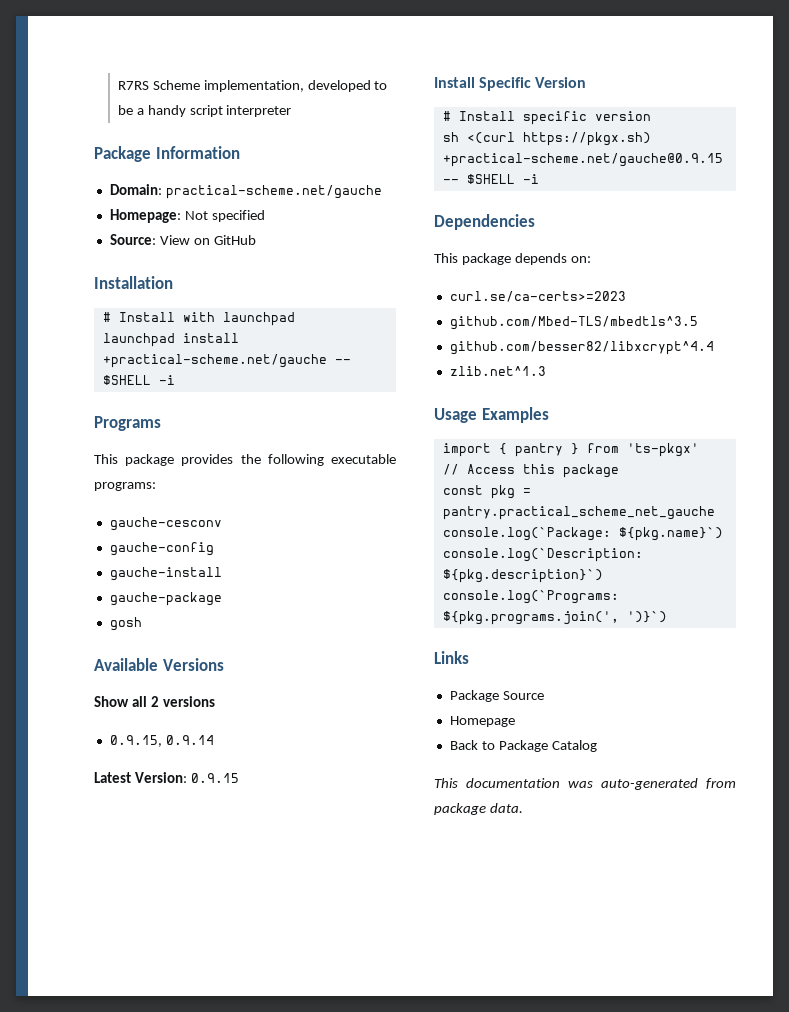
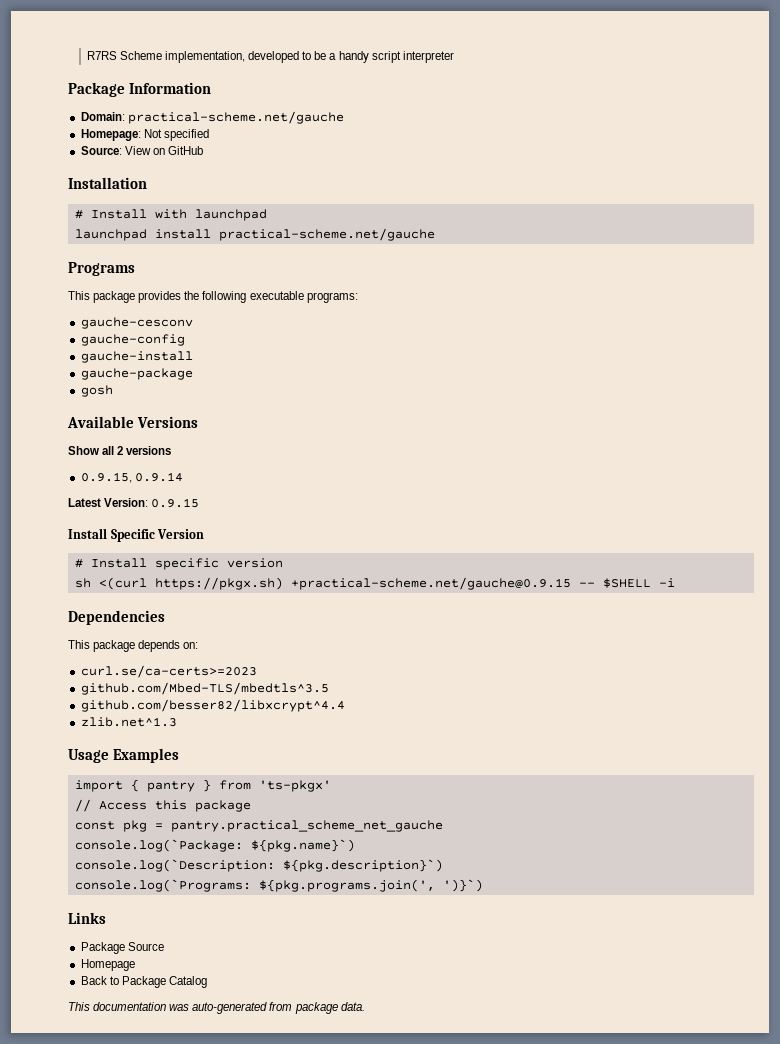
[102,354,351,368] [102,375,175,385] +practical-scheme.net/gauche -- $SHELL -i -> [218,228,435,241] practical-scheme.net/gauche

